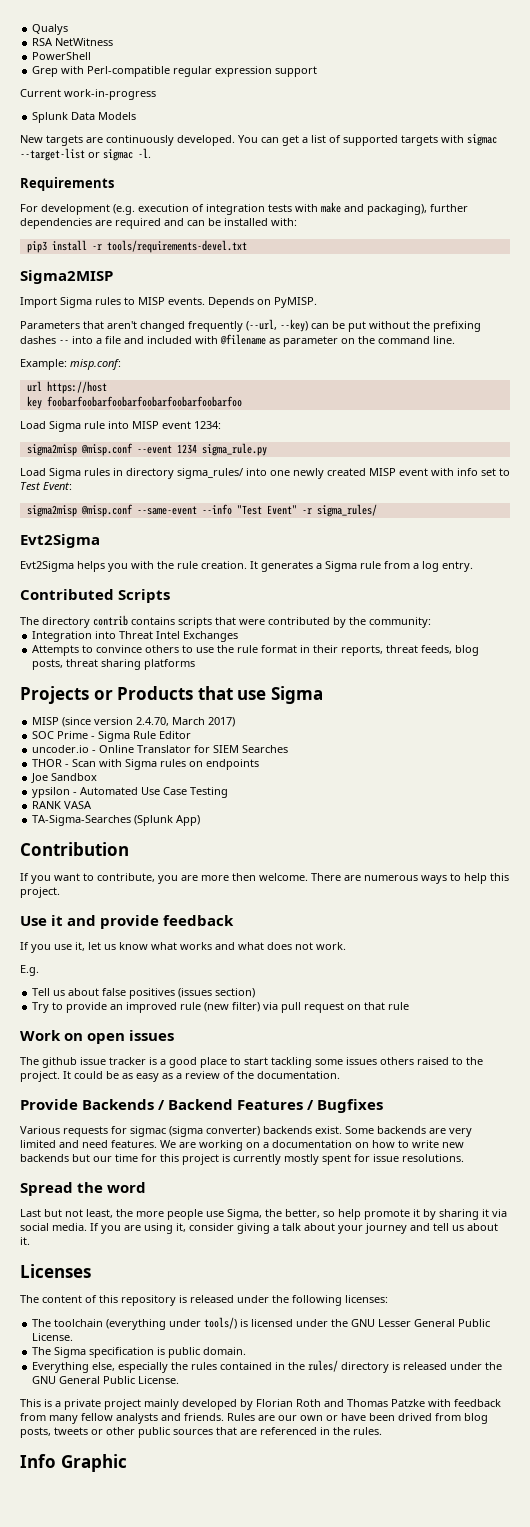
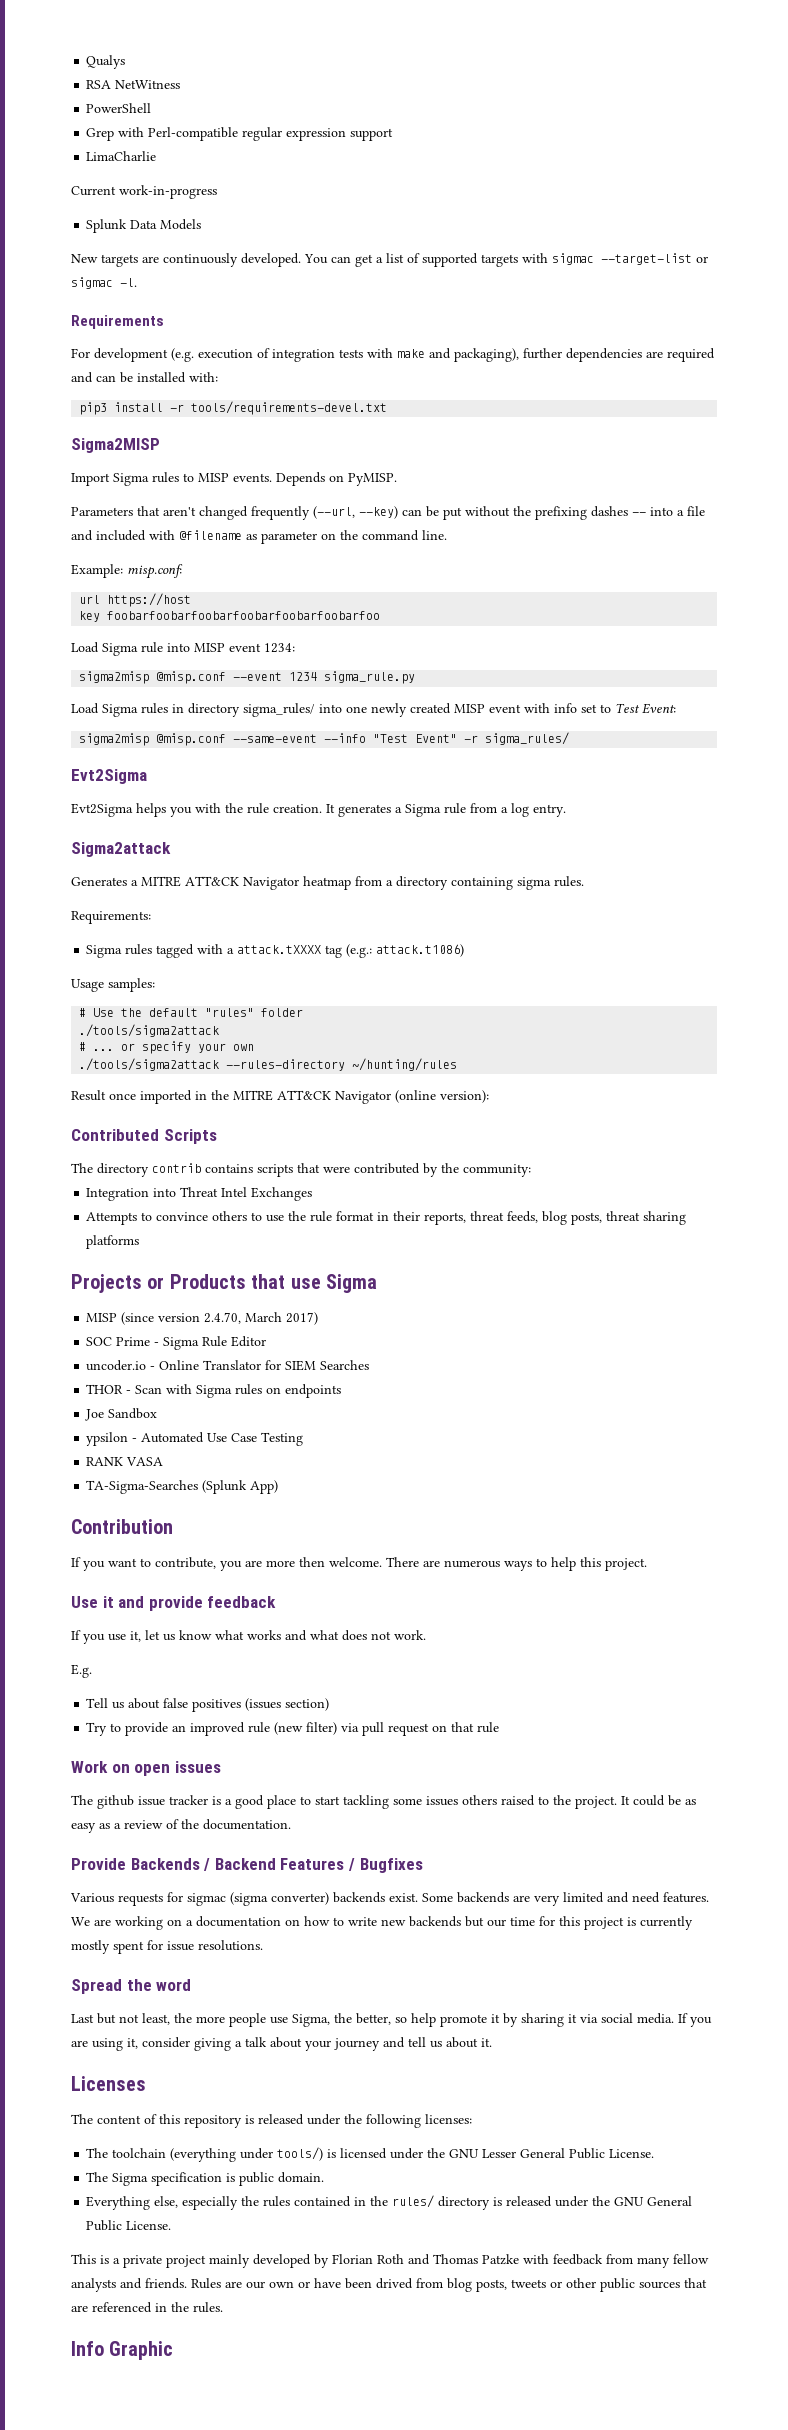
(318, 71) none -> [86,151,157,161] // LimaCharlie
(473, 566) none -> [71,842,171,857] [71,876,584,890] [71,911,151,924] [86,944,465,958] [71,978,155,992] [79,1008,304,1017] [79,1024,220,1037] [79,1041,255,1054] [79,1058,458,1071] [71,1090,489,1104] // Sigma2attack // Generates a MITRE ATT&CK Navigator heatmap from a directory containing sigma rules. // Requirements: // Sigma rules tagged with a attack.tXXXX tag (e.g.: attack.t1086) // Usage samples: // # Use the default "rules" folder // ./tools/sigma2attack // # ... or specify your own // ./tools/sigma2attack --rules-directory ~/hunting/rules // Result once imported in the MITRE ATT&CK Navigator (online version):

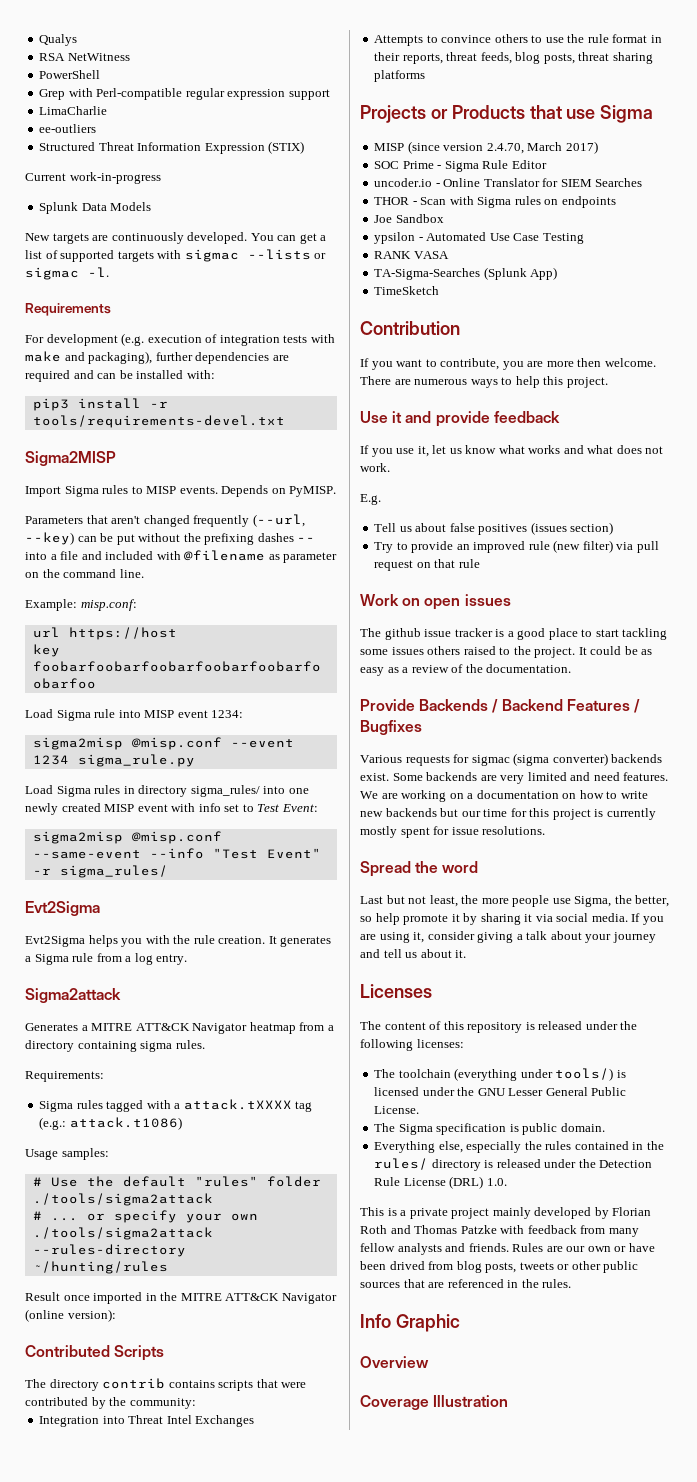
(157, 156) none -> [39,124,97,133] [39,141,305,154] // ee-outliers // Structured Threat Information Expression (STIX)
[601,253,692,265] --target-list -> [247,249,311,260] --lists
(279, 1487) none -> [374,286,440,295] // TimeSketch
[614,2196,693,2206] [86,2220,172,2231] GNU General Public License. -> [599,1160,653,1168] [374,1176,507,1189] Detection Rule License (DRL) 1.0.
(174, 2350) none -> [360,1356,429,1368] [360,1395,509,1410] // Overview // Coverage Illustration

